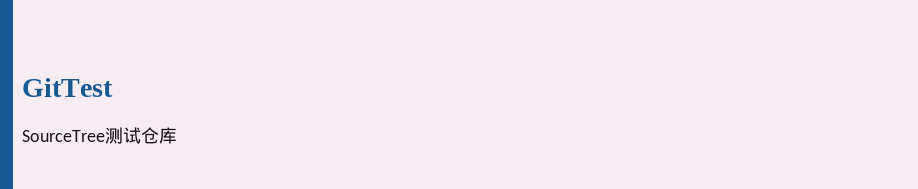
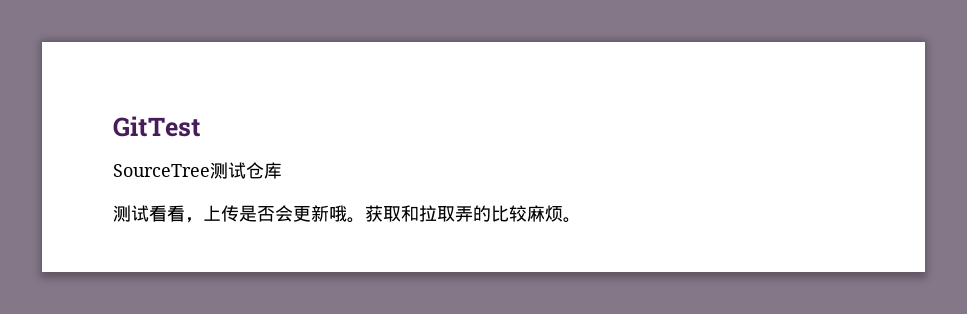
(177, 135) none -> [113,205,581,223] // 测试看看，上传是否会更新哦。获取和拉取弄的比较麻烦。

